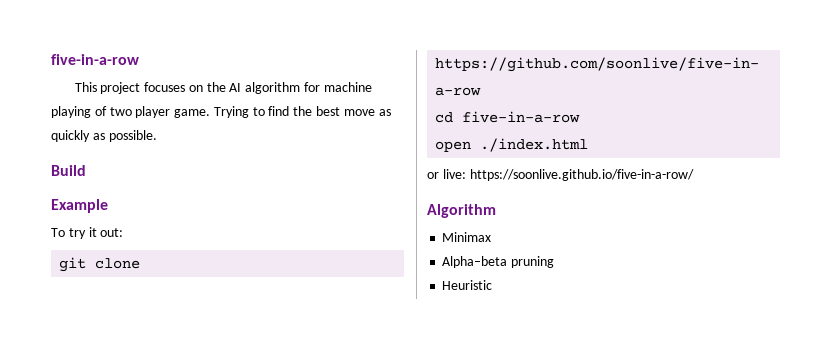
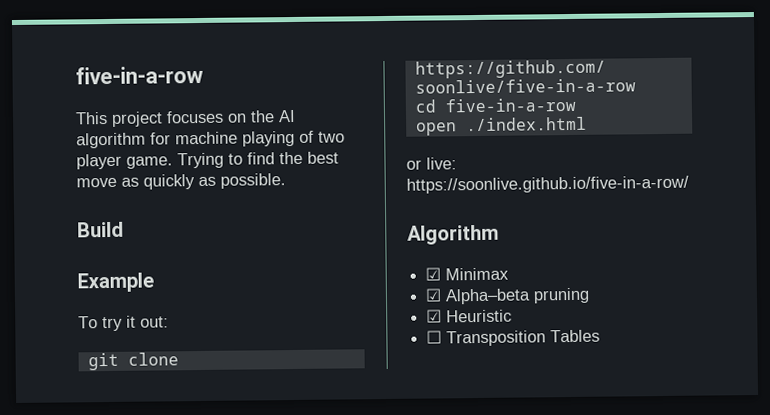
(496, 211) none -> [425,267,442,281] ☑
(492, 237) none -> [425,288,443,302] ☑
(555, 262) none -> [426,309,443,323] ☑
(493, 285) none -> [426,329,601,347] // ☐ Transposition Tables

